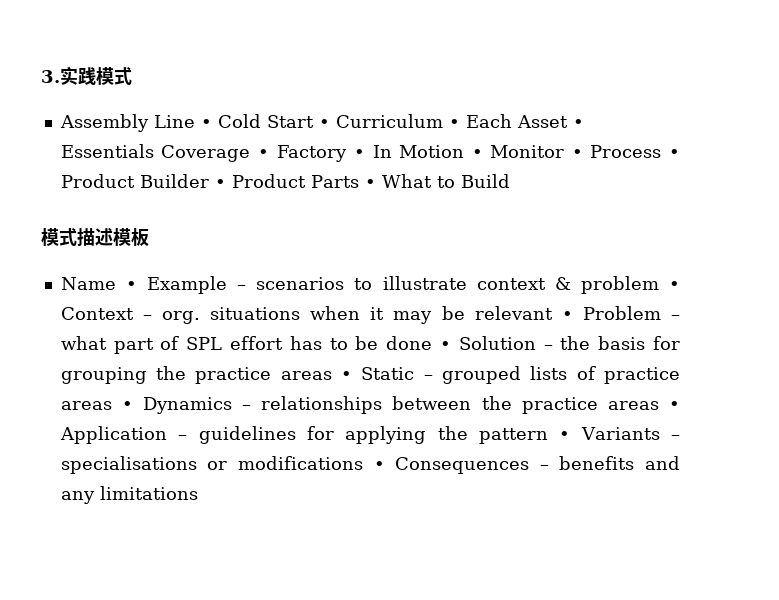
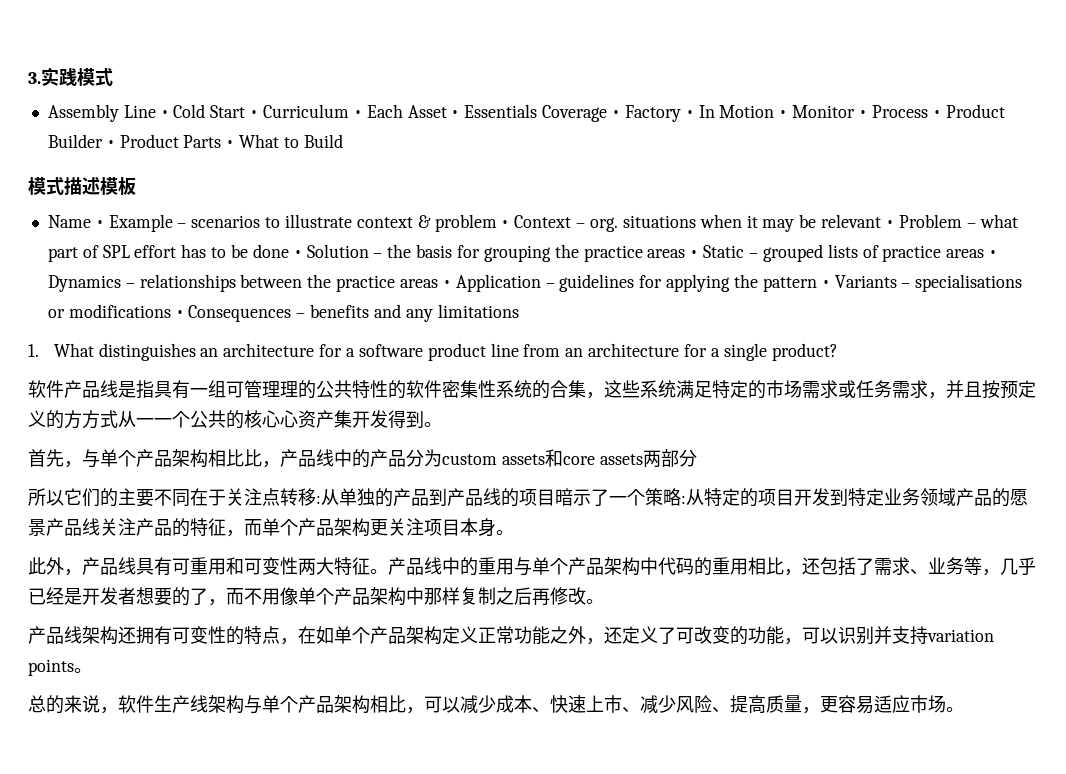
(198, 493) none -> [28,343,838,361] [28,380,1036,399] [28,410,442,429] [28,449,697,468] [28,488,1028,507] [28,518,514,537] [28,557,1036,576] [28,587,604,606] [28,626,994,645] [28,659,92,676] [28,695,964,714] // 1. What distinguishes an architecture for a software product line from an architecture for a single product? // 软件产品线是指具有⼀组可管理理的公共特性的软件密集性系统的合集，这些系统满足特定的市场需求或任务需求，并且按预定义的⽅方式从⼀一个公共的核⼼心资产集开发得到。 // 首先，与单个产品架构相⽐比，产品线中的产品分为custom assets和core assets两部分 // 所以它们的主要不同在于关注点转移:从单独的产品到产品线的项目暗示了一个策略:从特定的项目开发到特定业务领域产品的愿景产品线关注产品的特征，⽽单个产品架构更关注项目本身。 // 此外，产品线具有可重用和可变性两大特征。产品线中的重⽤与单个产品架构中代码的重用相比，还包括了需求、业务等，几乎已经是开发者想要的了，⽽不用像单个产品架构中那样复制之后再修改。 // 产品线架构还拥有可变性的特点，在如单个产品架构定义正常功能之外，还定义了可改变的功能，可以识别并支持variation points。 // 总的来说，软件生产线架构与单个产品架构相比，可以减少成本、快速上市、减少风险、提高质量，更容易适应市场。

